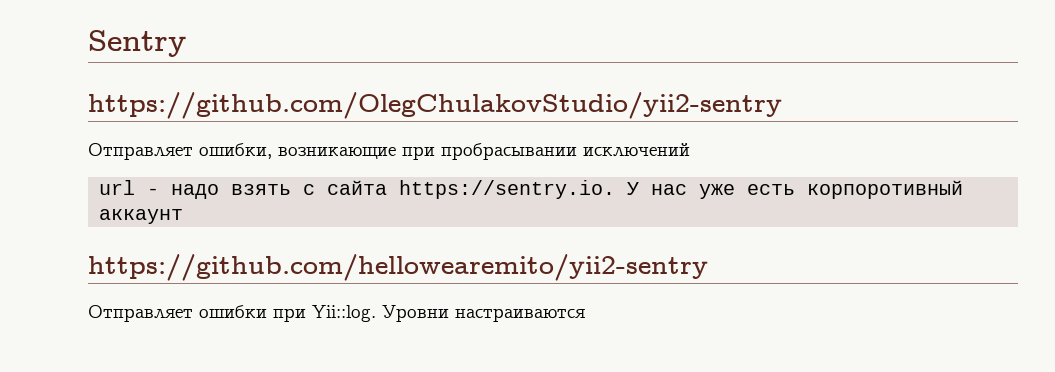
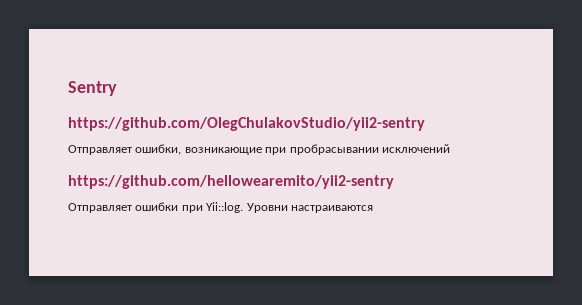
[99,180,964,199] [99,209,184,224] // url - надо взять с сайта https://sentry.io. У нас уже есть корпоротивный аккаунт -> (450, 148) none

